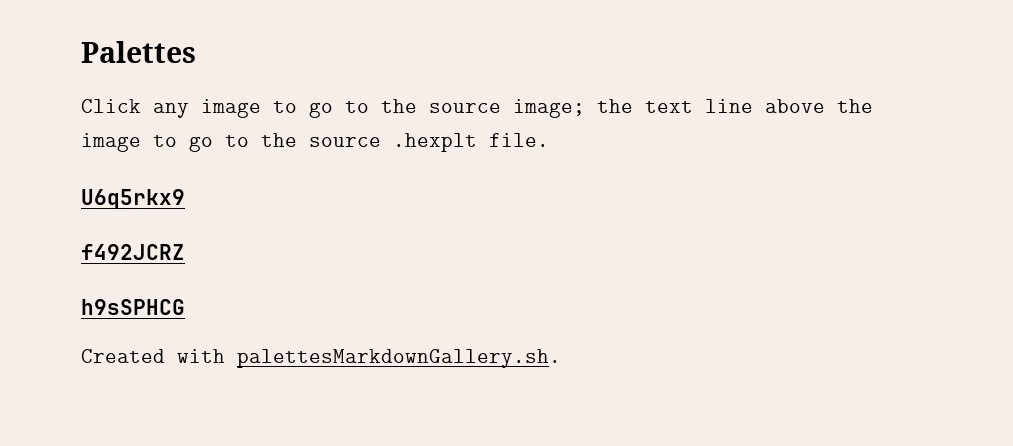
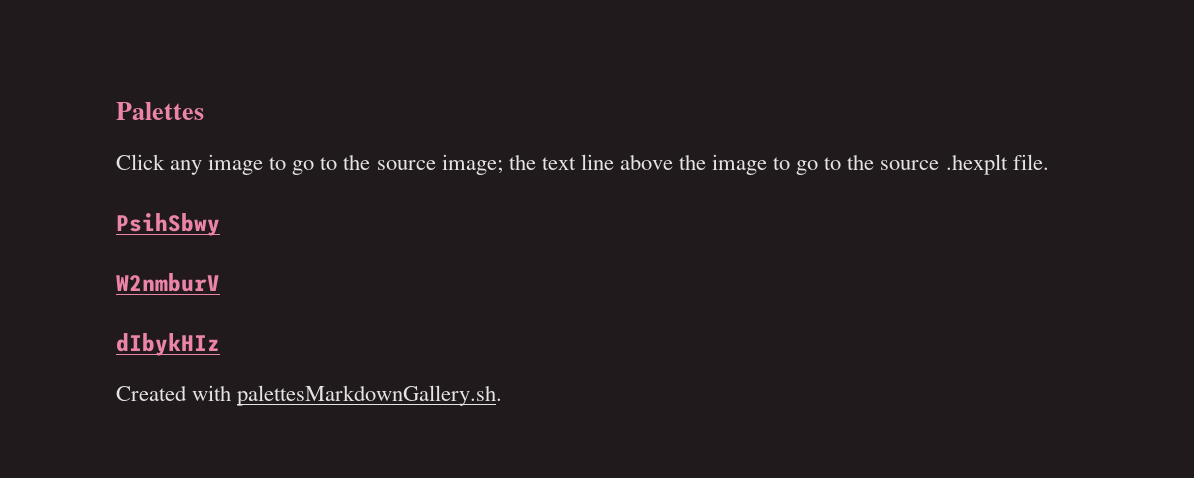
[81,189,185,209] [81,244,185,260] [81,299,185,315] U6q5rkx9 // f492JCRZ // h9sSPHCG -> [116,213,220,236] [116,273,220,292] [116,333,220,356] PsihSbwy // W2nmburV // dIbykHIz

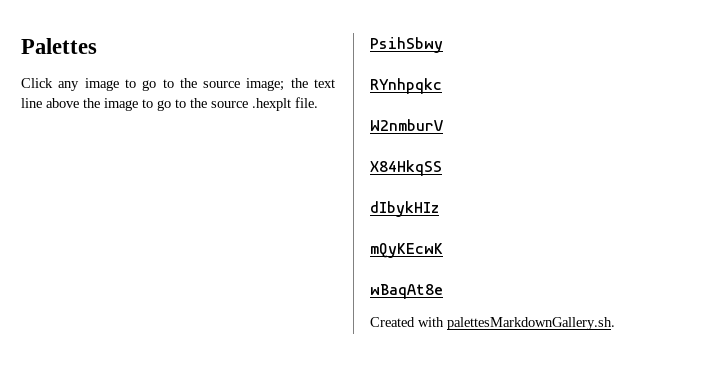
(220, 224) none -> [370,78,442,94] // RYnhpqkc
(220, 282) none -> [370,160,442,176] // X84HkqSS
(220, 344) none -> [370,243,443,258] [370,284,443,299] // mQyKEcwK // wBaqAt8e

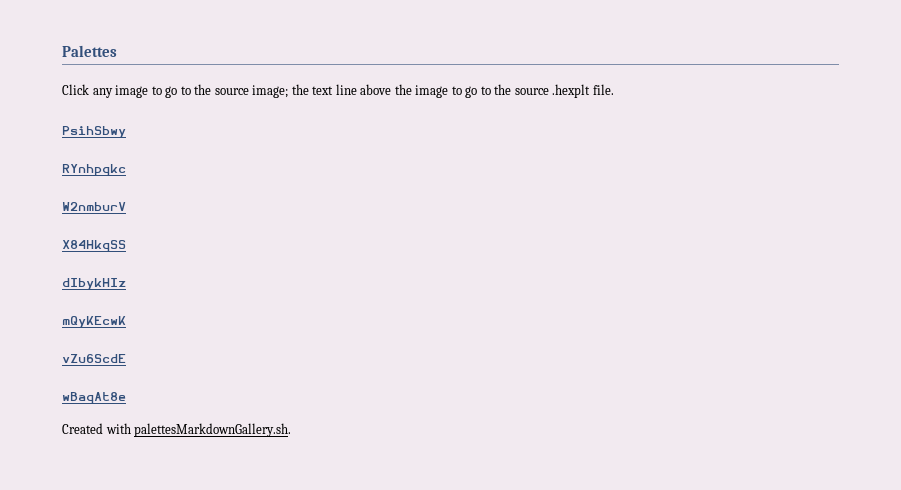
(443, 250) none -> [62,354,126,363] // vZu6ScdE

